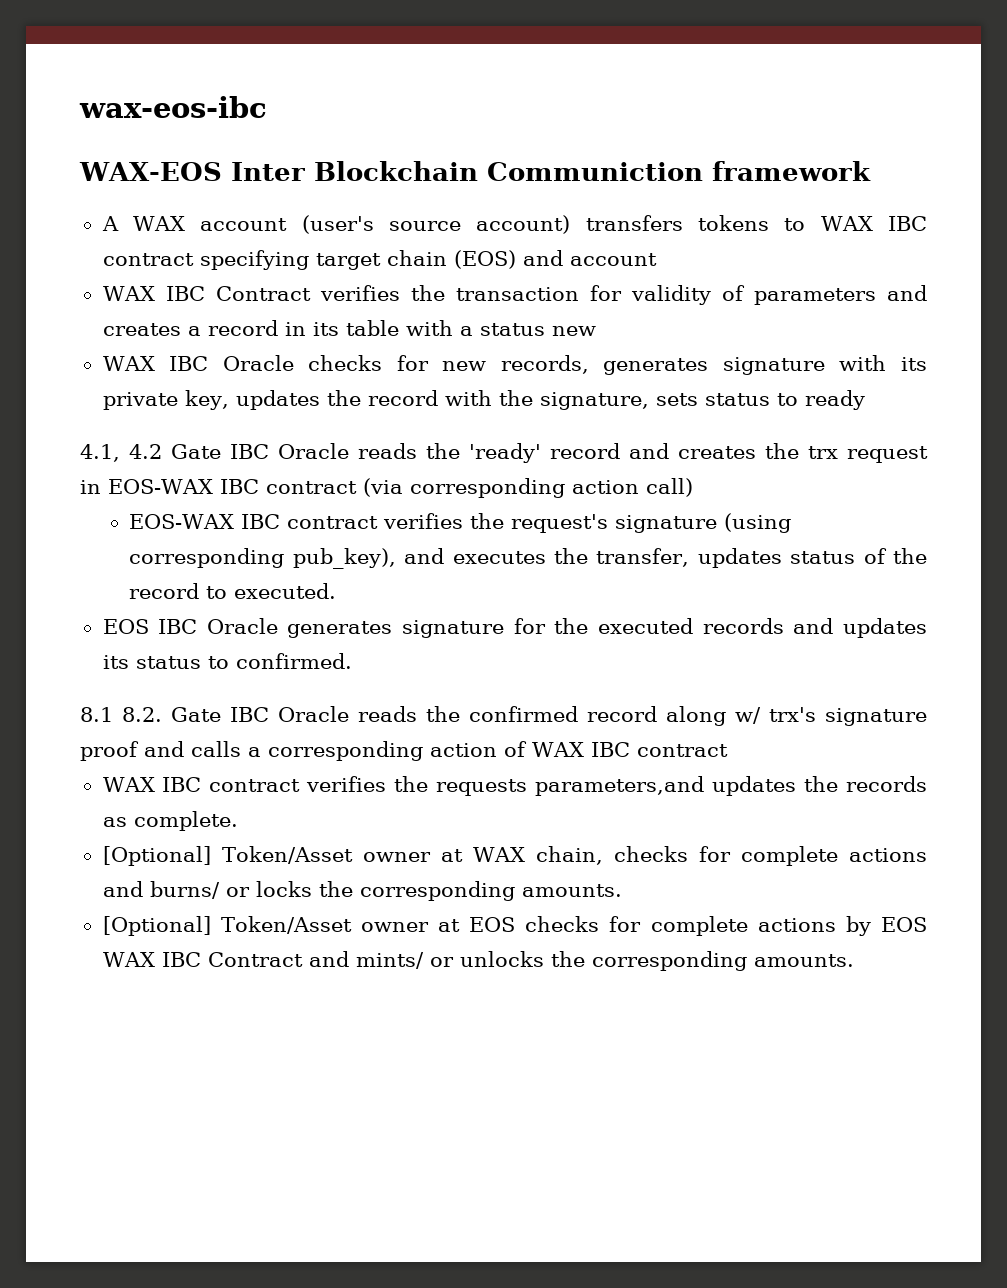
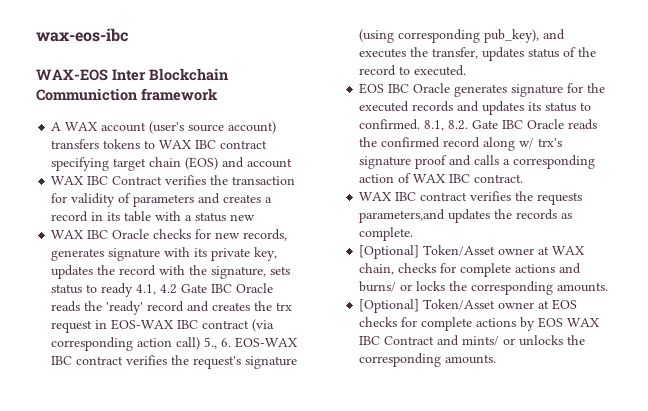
(865, 400) // -> (134, 290) none
(693, 487) // -> [204,337,232,349] 5., 6.
[80,707,113,722] // 8.1 -> [424,120,445,131] 8.1,
[636,744,728,757] contract -> [474,174,524,183] contract.

